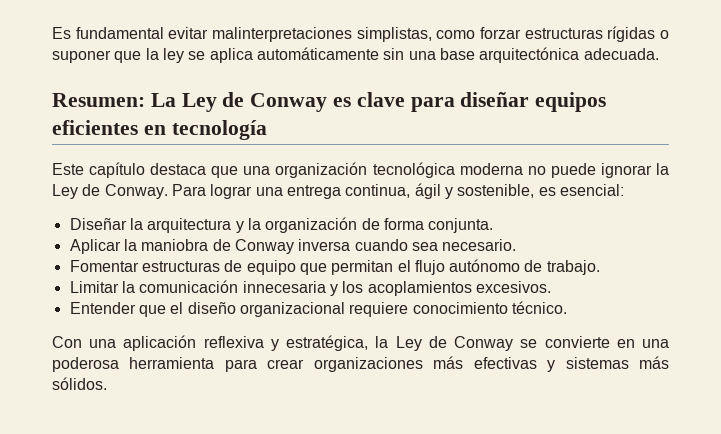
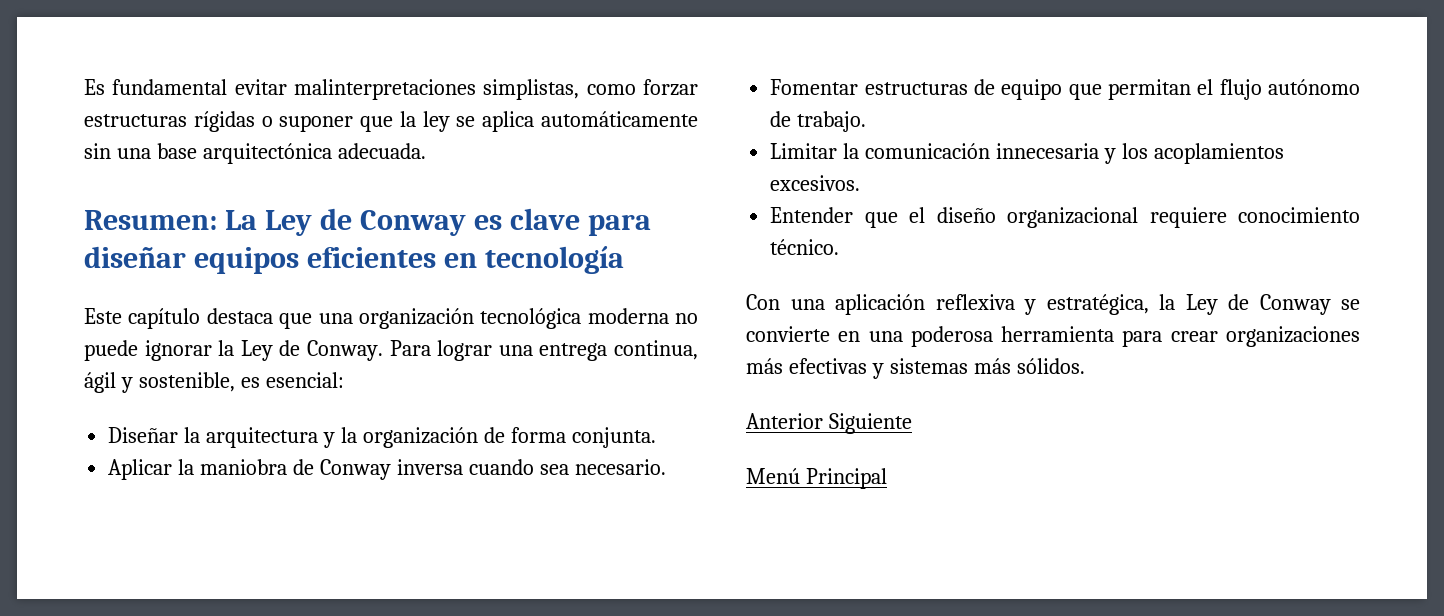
(107, 383) none -> [746,413,912,434] [746,468,887,489] // Anterior Siguiente // Menú Principal

